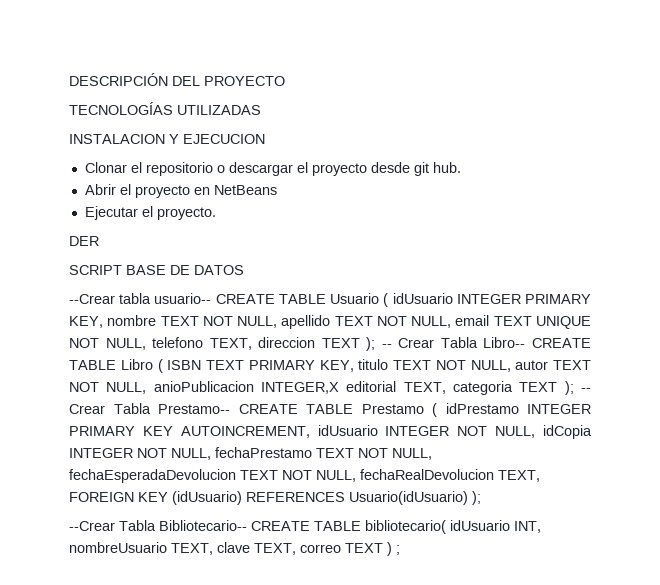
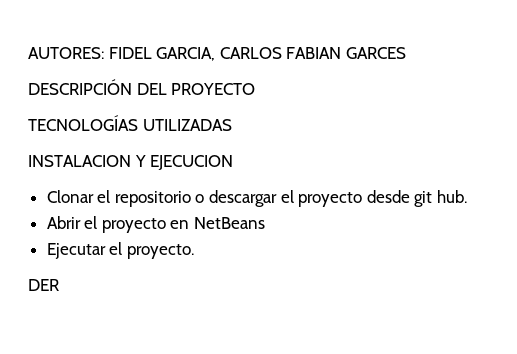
(69, 79) none -> [28,47,406,61] AUTORES: FIDEL GARCIA, CARLOS FABIAN GARCES //
[69,265,244,275] [69,293,591,307] [69,315,591,329] [69,337,591,351] [69,359,591,373] [69,381,591,395] [69,403,591,417] [69,425,592,439] [69,447,432,460] [69,469,540,483] [69,491,481,505] [69,520,541,534] [69,542,400,556] // SCRIPT BASE DE DATOS // --Crear tabla usuario-- CREATE TABLE Usuario ( idUsuario INTEGER PRIMARY KEY, nombre TEXT NOT NULL, apellido TEXT NOT NULL, email TEXT UNIQUE NOT NULL, telefono TEXT, direccion TEXT ); -- Crear Tabla Libro-- CREATE TABLE Libro ( ISBN TEXT PRIMARY KEY, titulo TEXT NOT NULL, autor TEXT NOT NULL, anioPublicacion INTEGER,X editorial TEXT, categoria TEXT ); -- Crear Tabla Prestamo-- CREATE TABLE Prestamo ( idPrestamo INTEGER PRIMARY KEY AUTOINCREMENT, idUsuario INTEGER NOT NULL, idCopia INTEGER NOT NULL, fechaPrestamo TEXT NOT NULL, fechaEsperadaDevolucion TEXT NOT NULL, fechaRealDevolucion TEXT, FOREIGN KEY (idUsuario) REFERENCES Usuario(idUsuario) ); // --Crear Tabla Bibliotecario-- CREATE TABLE bibliotecario( idUsuario INT, nombreUsuario TEXT, clave TEXT, correo TEXT ) ; -> (59, 285) none

